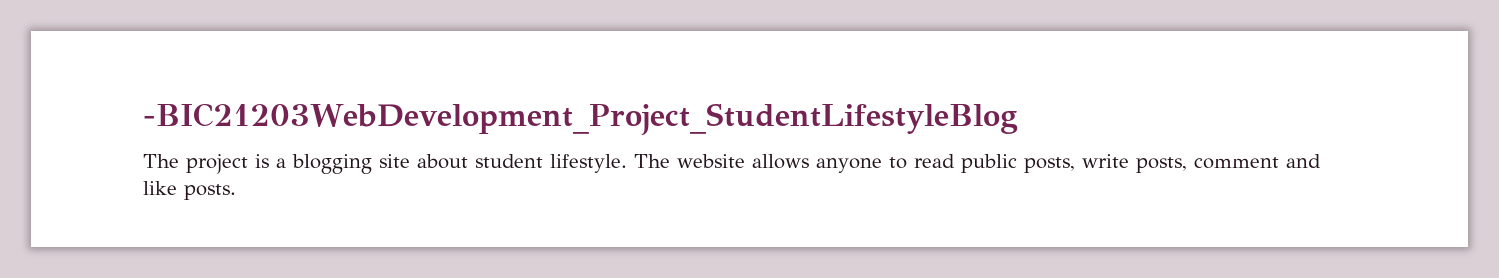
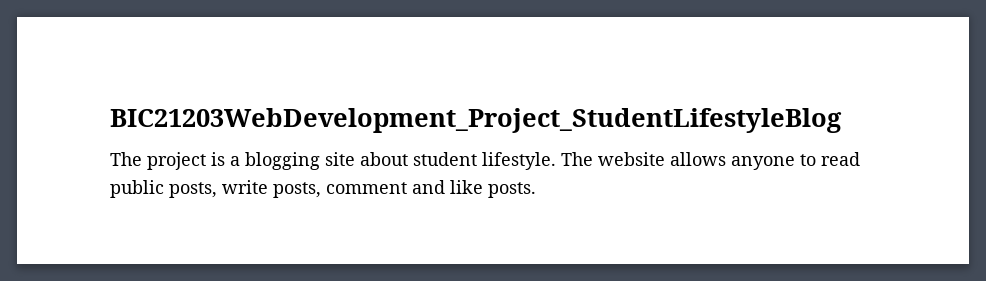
[143,103,1018,135] -BIC21203WebDevelopment_Project_StudentLifestyleBlog -> [110,108,842,133] BIC21203WebDevelopment_Project_StudentLifestyleBlog

